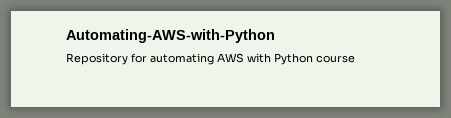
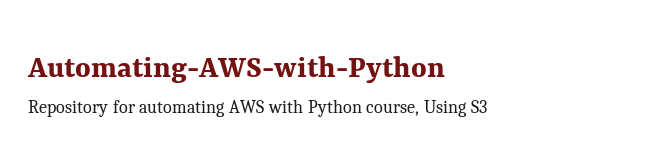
[316,55,355,63] course -> [366,100,487,117] course, Using S3

